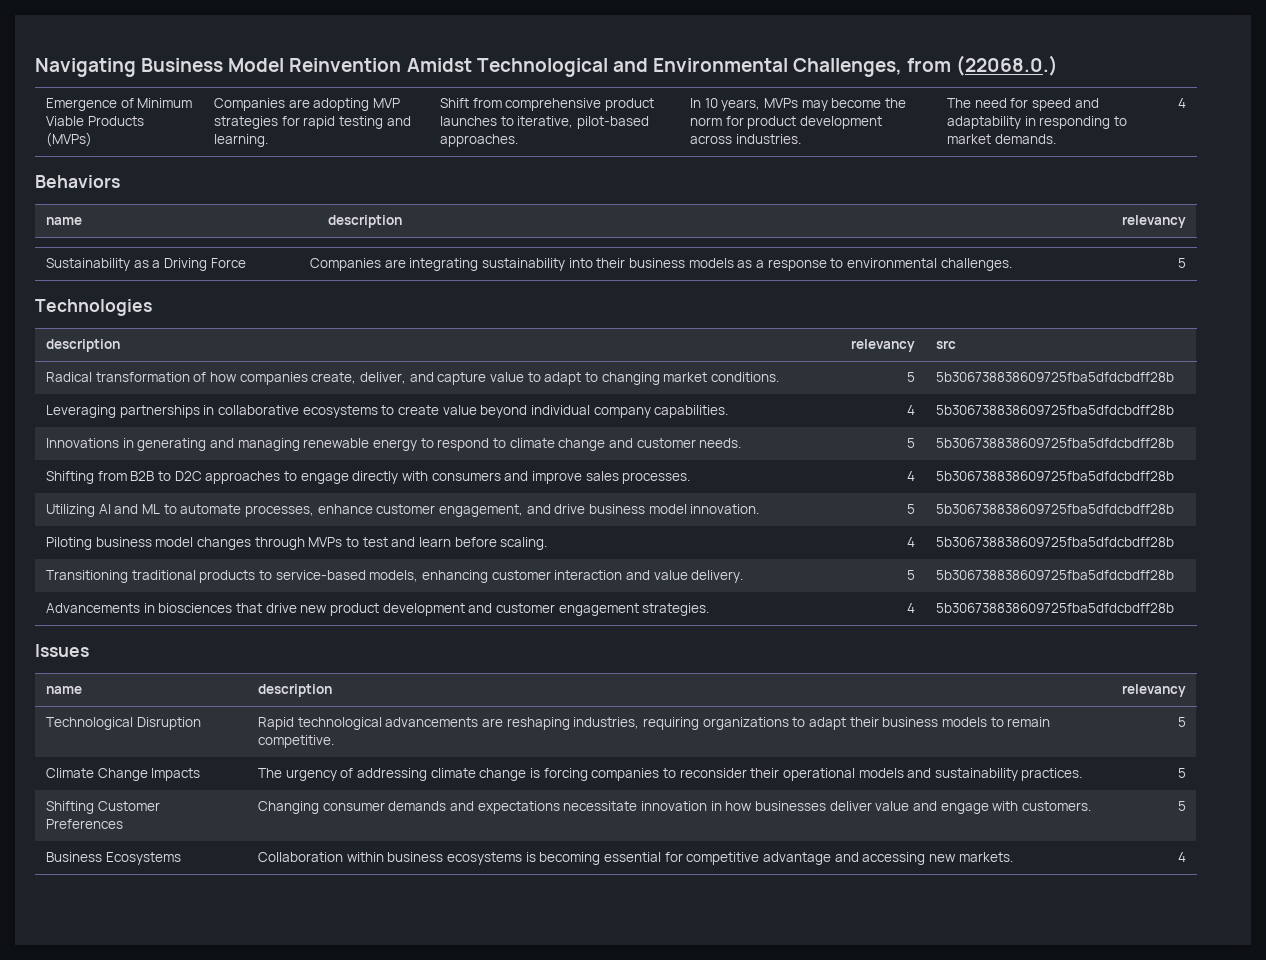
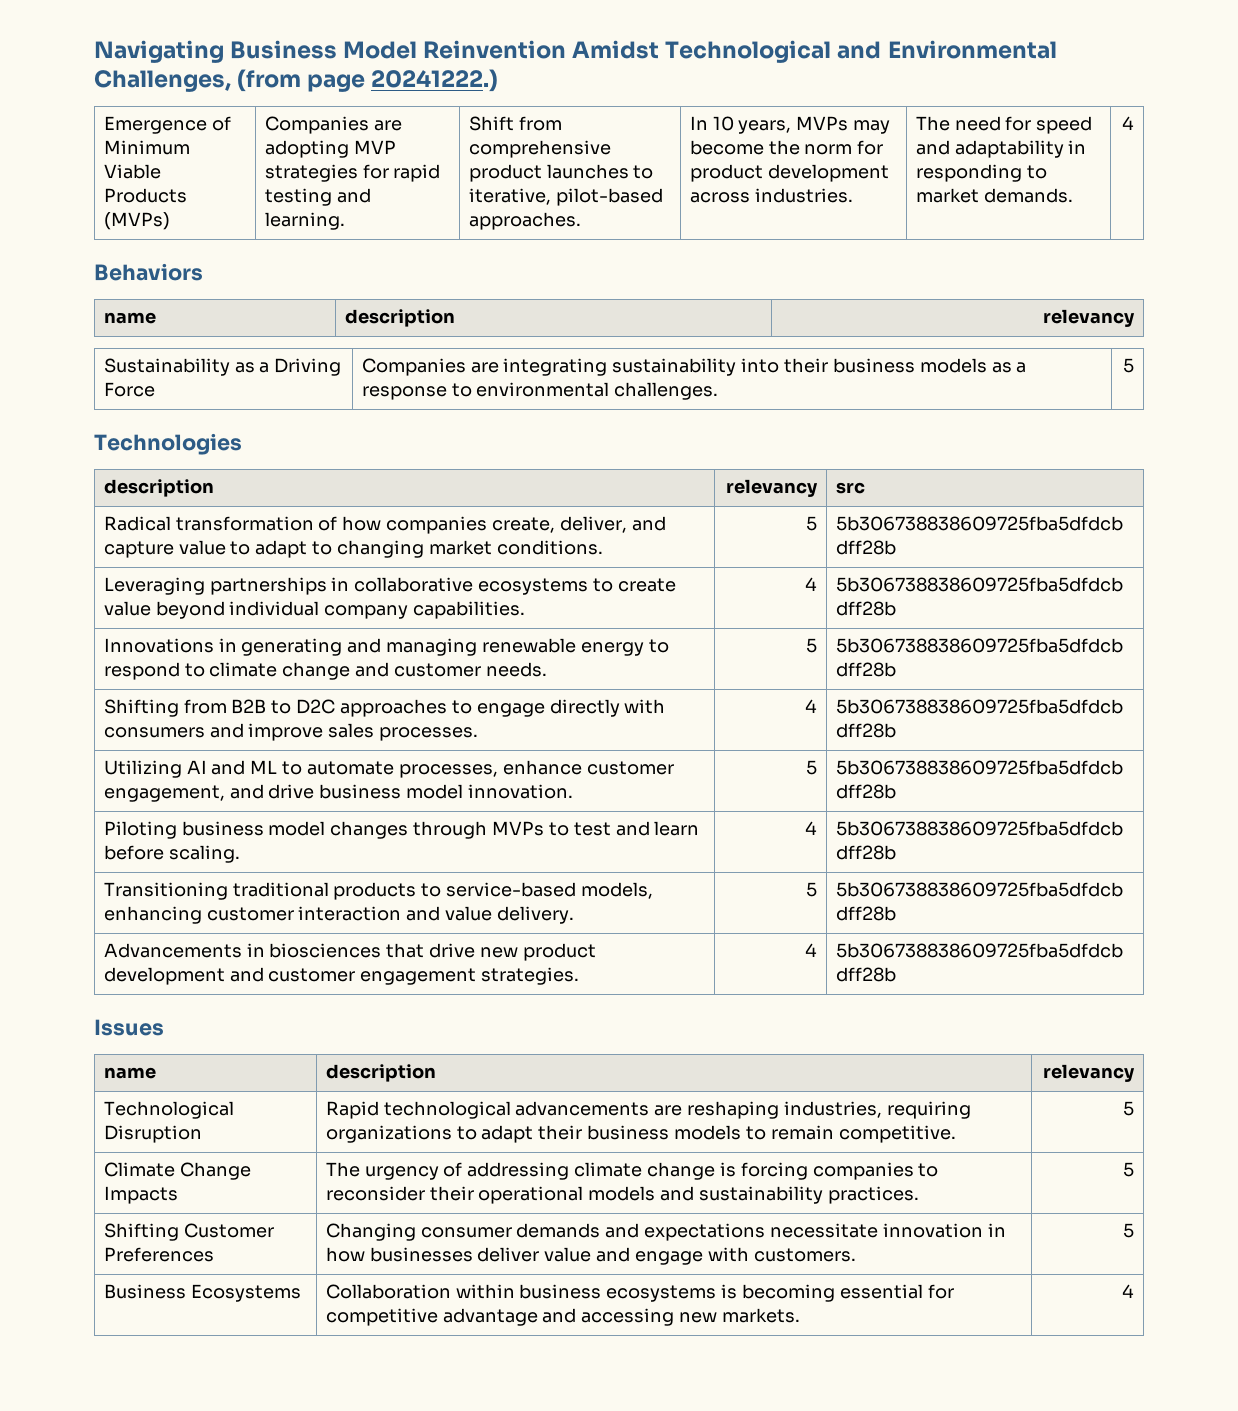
[907,55,1059,76] from (22068.0.) -> [237,69,499,92] (from page 20241222.)

